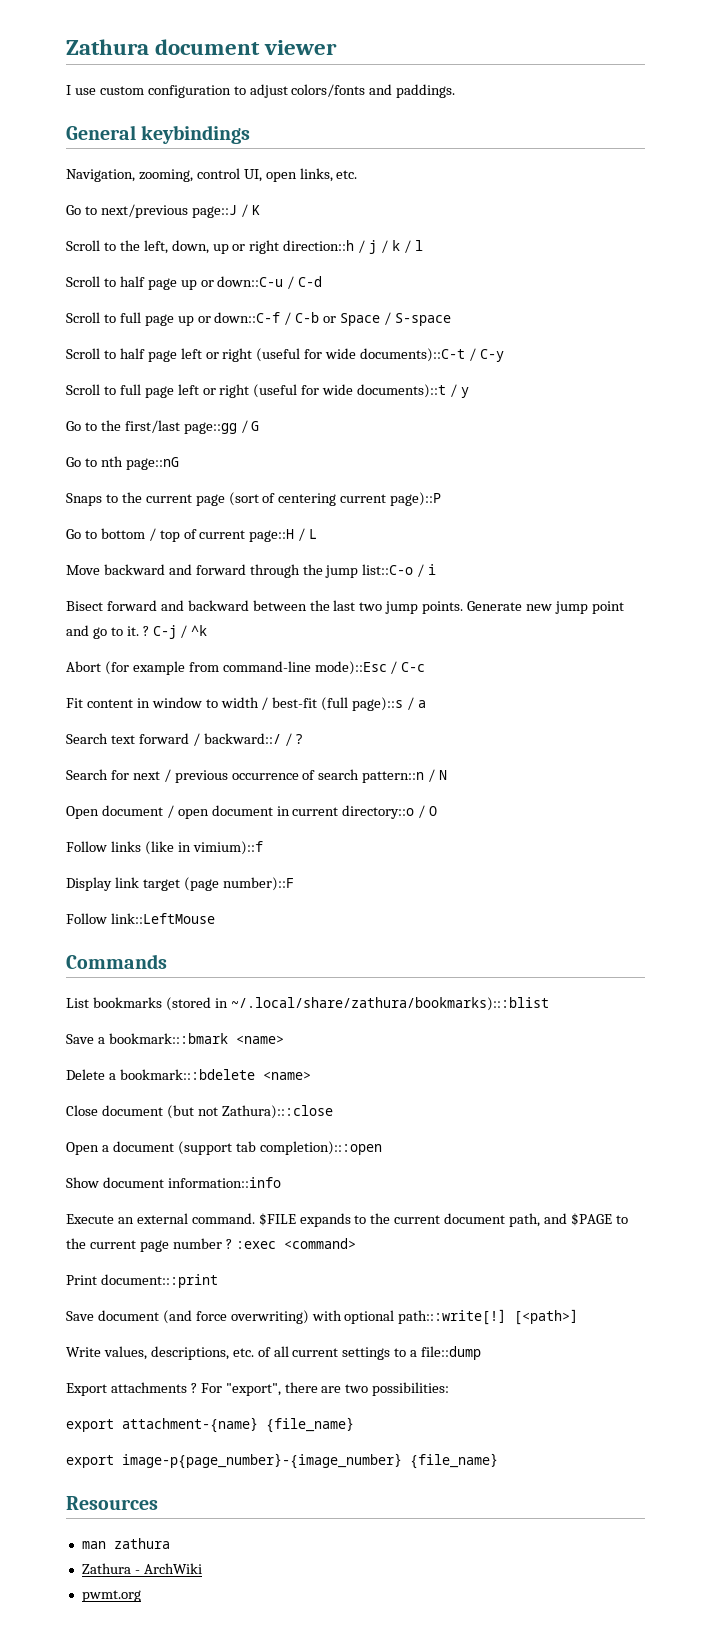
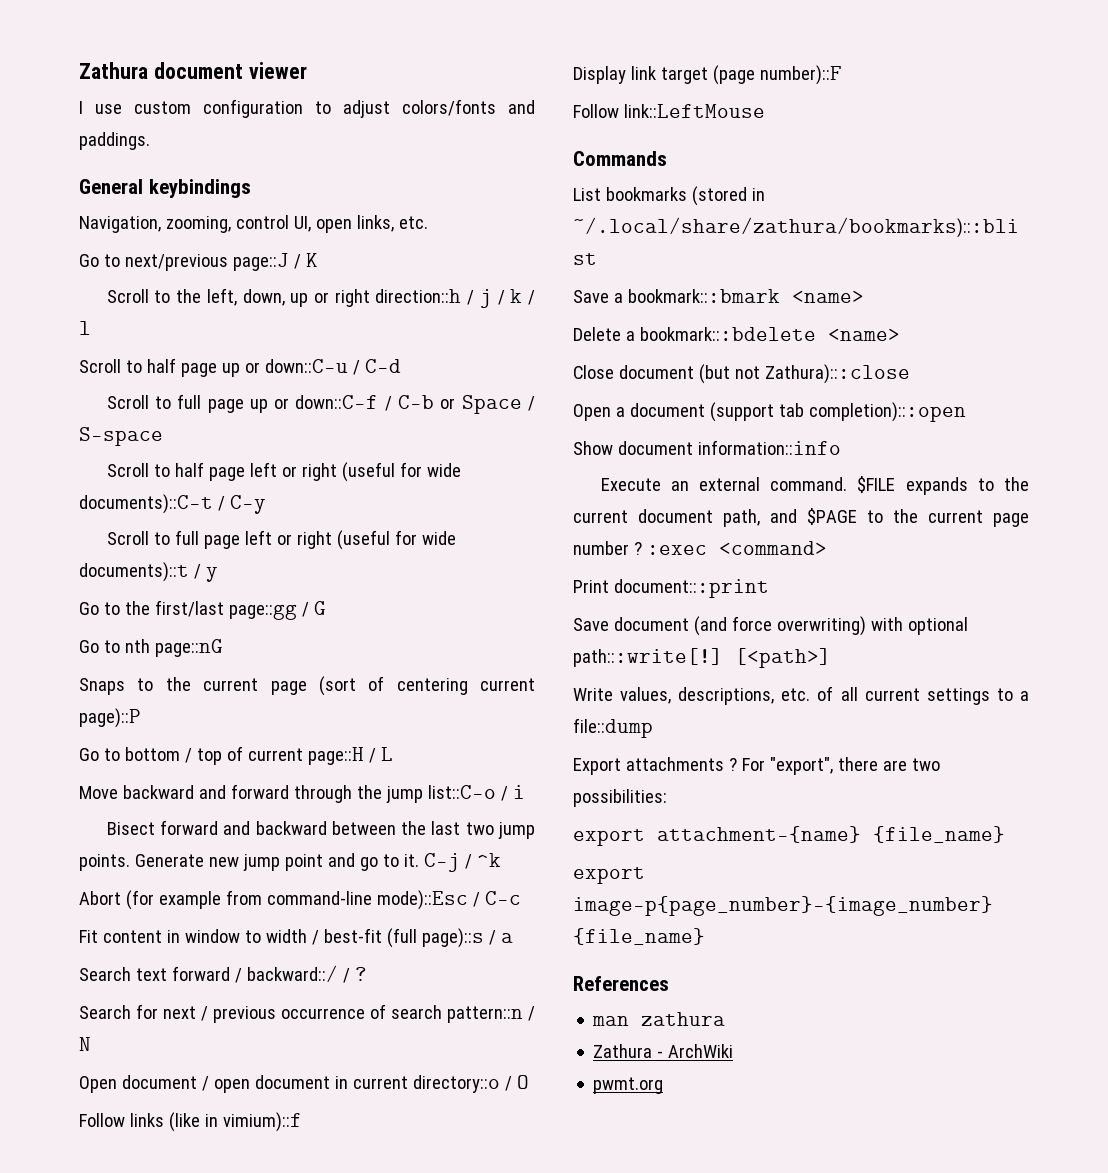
[142,626,149,636] ? -> (419, 860) none
[66,1496,158,1510] Resources -> [573,976,669,991] References

